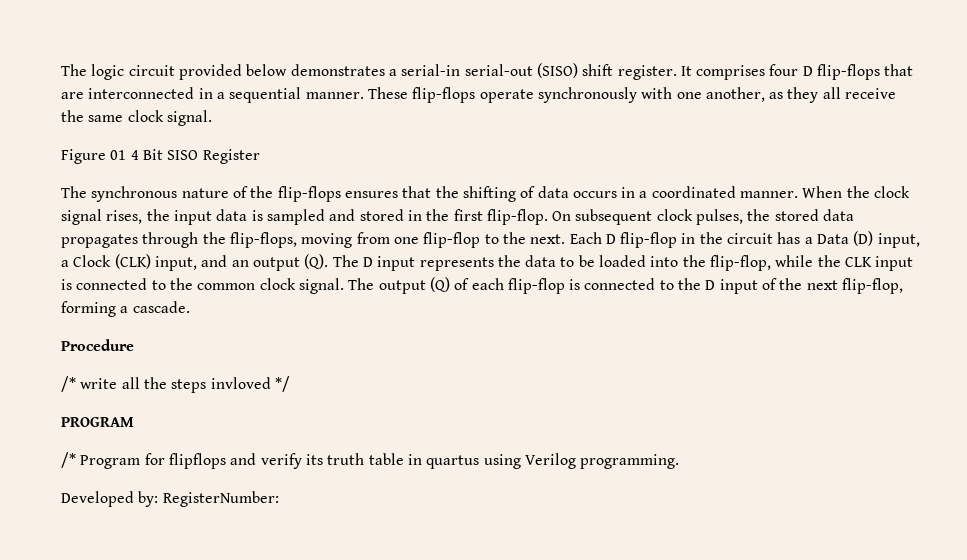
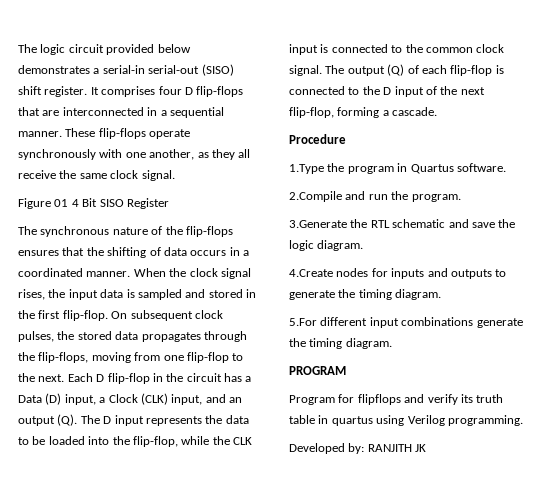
[61,376,290,393] /* write all the steps invloved */ -> [289,163,506,174] [289,191,461,202] [289,219,516,228] [289,240,364,251] [289,268,507,279] [289,289,442,300] [289,317,523,328] [289,338,392,349] 1.Type the program in Quartus software. // 2.Compile and run the program. // 3.Generate the RTL schematic and save the logic diagram. // 4.Create nodes for inputs and outputs to generate the timing diagram. // 5.For different input combinations generate the timing diagram.
[61,452,76,468] /* -> (346, 370) none
[162,491,279,507] RegisterNumber: -> [367,444,427,452] RANJITH JK

